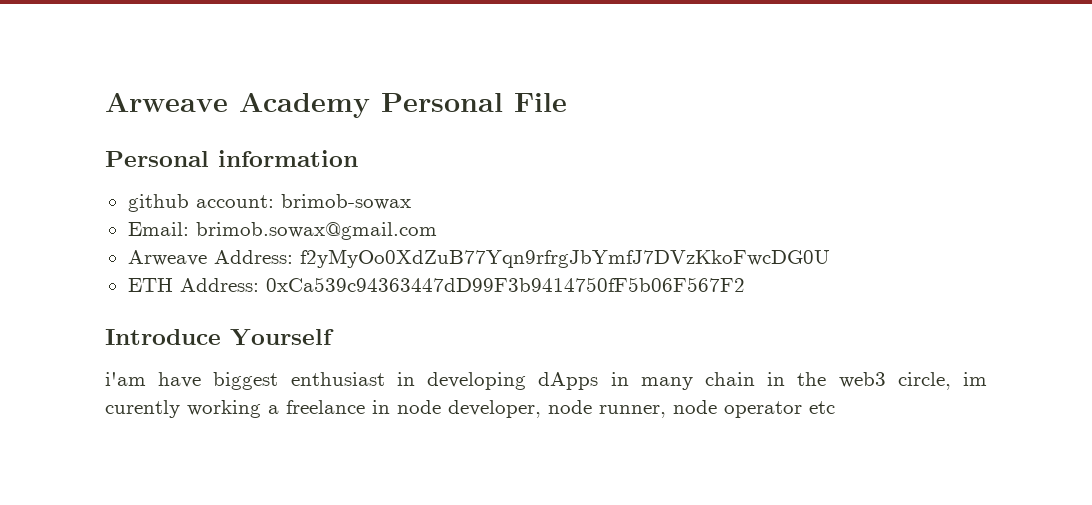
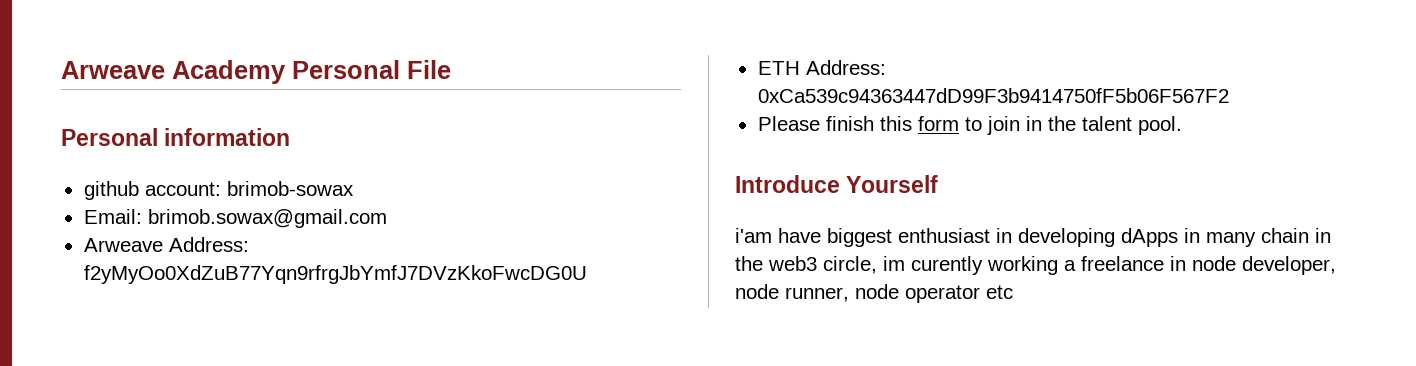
(745, 284) none -> [757,116,1182,135] // Please finish this form to join in the talent pool.

